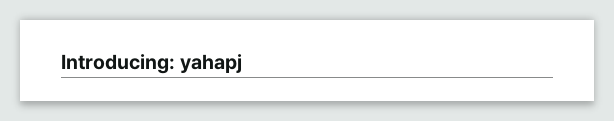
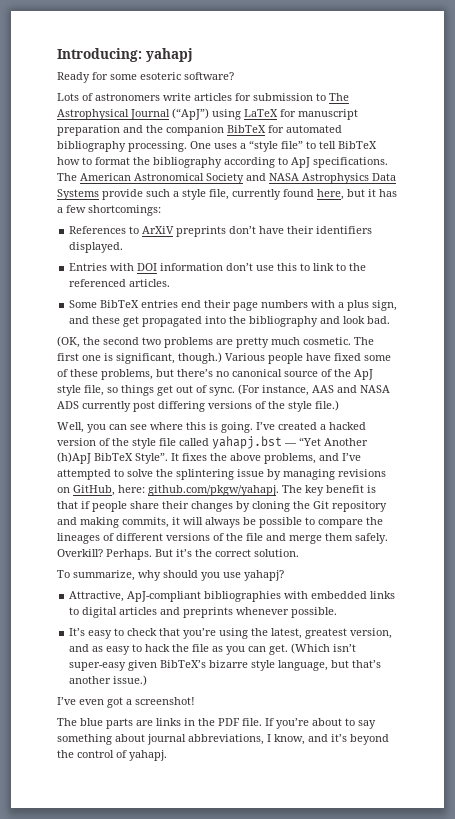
(243, 63) none -> [57,72,234,83] [57,93,349,101] [57,108,358,120] [57,125,342,136] [57,140,377,152] [57,157,388,168] [57,173,396,184] [57,189,397,200] [57,205,161,216] [69,226,373,237] [69,242,124,253] [69,263,367,271] [69,279,171,287] [69,300,398,311] [69,316,391,327] [57,336,374,348] [57,352,391,364] [57,369,373,380] [57,384,390,396] [57,400,339,412] [57,422,366,433] [57,436,368,449] [57,452,361,464] [57,469,386,480] [57,485,376,496] [57,501,387,512] [57,517,383,528] [57,533,388,544] [57,549,299,560] [57,570,284,581] [69,591,396,602] [69,607,338,618] [69,628,393,639] [69,643,357,655] [69,660,382,671] [69,675,148,686] [57,697,195,708] [57,718,376,729] [57,734,389,745] [57,750,167,761] // Ready for some esoteric software? // Lots of astronomers write articles for submission to The Astrophysical Journal (“ApJ”) using LaTeX for manuscript preparation and the companion BibTeX for automated bibliography processing. One uses a “style file” to tell BibTeX how to format the bibliography according to ApJ specifications. The American Astronomical Society and NASA Astrophysics Data Systems provide such a style file, currently found here, but it has a few shortcomings: // References to ArXiV preprints don’t have their identifiers displayed. // Entries with DOI information don’t use this to link to the referenced articles. // Some BibTeX entries end their page numbers with a plus sign, and these get propagated into the bibliography and look bad. // (OK, the second two problems are pretty much cosmetic. The first one is significant, though.) Various people have fixed some of these problems, but there’s no canonical source of the ApJ style file, so things get out of sync. (For instance, AAS and NASA ADS currently post differing versions of the style file.) // Well, you can see where this is going. I’ve created a hacked version of the style file called yahapj.bst — “Yet Another (h)ApJ BibTeX Style”. It fixes the above problems, and I’ve attempted to solve the splintering issue by managing revisions on GitHub, here: github.com/pkgw/yahapj. The key benefit is that if people share their changes by cloning the Git repository and making commits, it will always be possible to compare the lineages of different versions of the file and merge them safely. Overkill? Perhaps. But it’s the correct solution. // To summarize, why should you use yahapj? // Attractive, ApJ-compliant bibliographies with embedded links to digital articles and preprints whenever possible. // It’s easy to check that you’re using the latest, greatest version, and as easy to hack the file as you can get. (Which isn’t super-easy given BibTeX’s bizarre style language, but that’s another issue.) // I’ve even got a screenshot! // The blue parts are links in the PDF file. If you’re about to say something about journal abbreviations, I know, and it’s beyond the control of yahapj.

